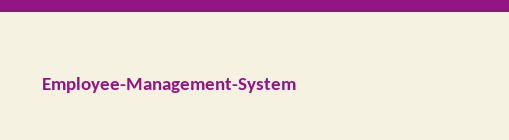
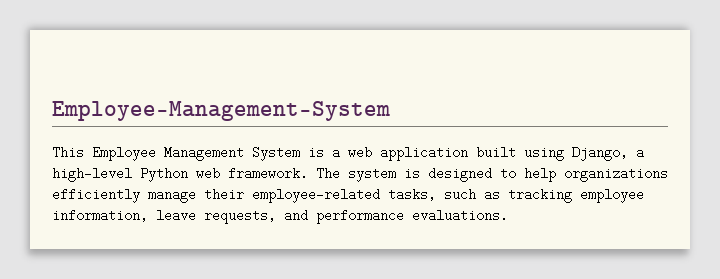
(296, 85) none -> [52,146,644,161] [52,167,668,182] [52,188,644,203] [52,209,508,224] // This Employee Management System is a web application built using Django, a high-level Python web framework. The system is designed to help organizations efficiently manage their employee-related tasks, such as tracking employee information, leave requests, and performance evaluations.

